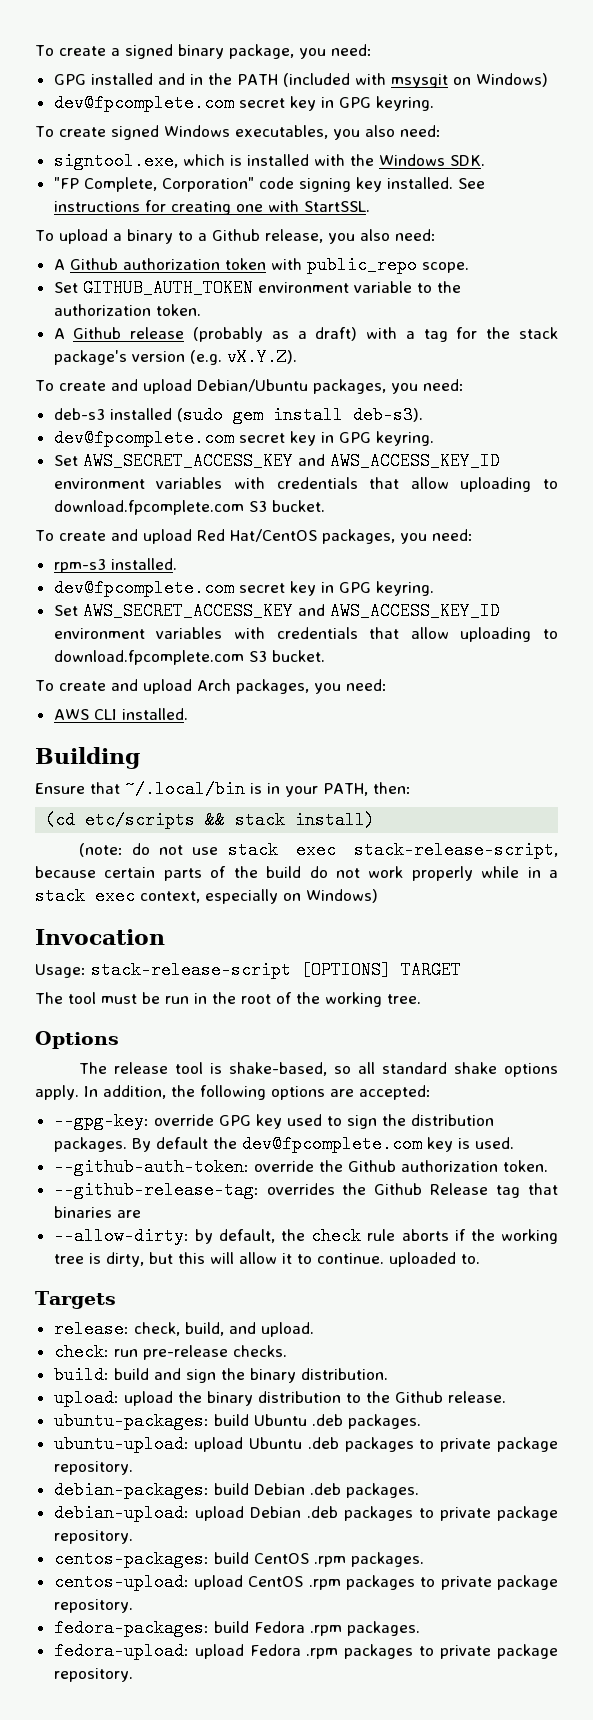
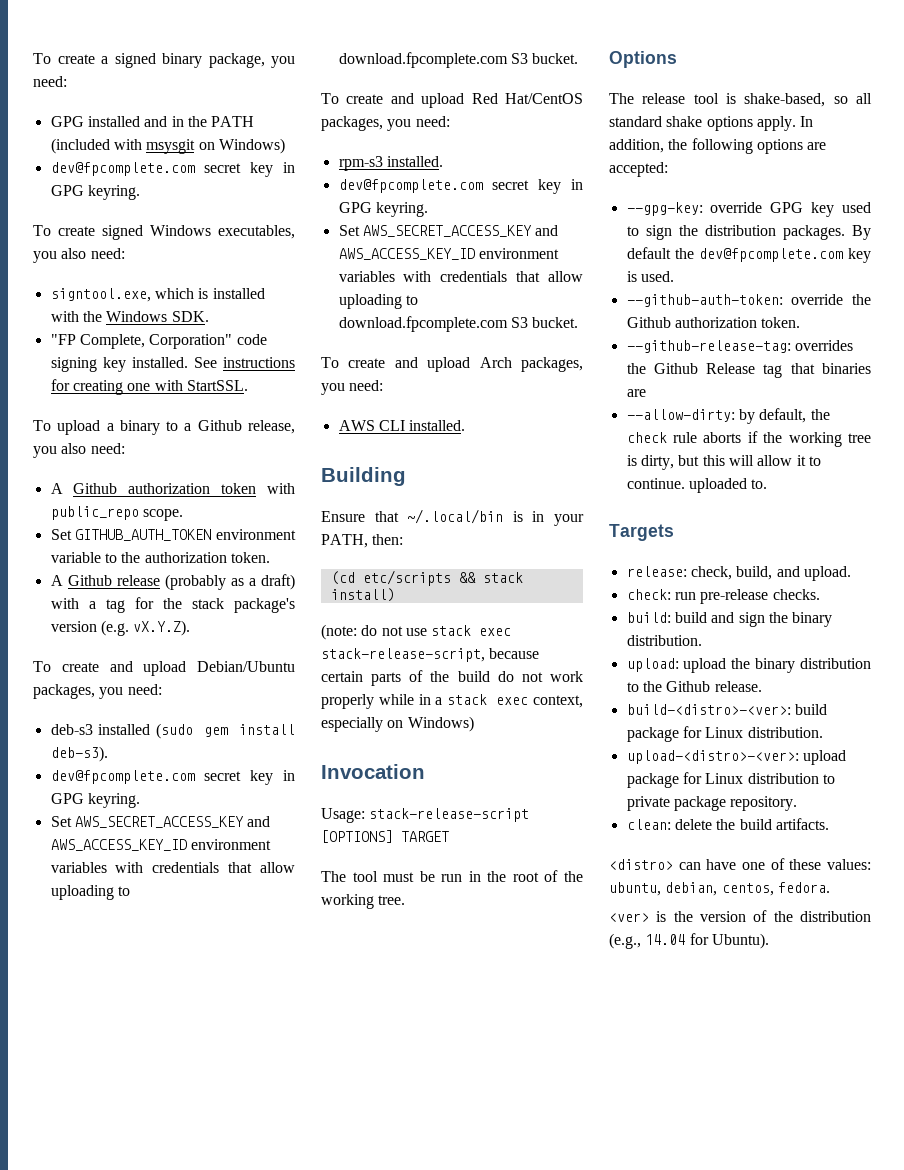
[53,1412,421,1430] [53,1435,558,1453] [53,1461,133,1475] [53,1481,419,1499] [53,1504,558,1522] [53,1530,133,1544] [53,1550,424,1568] [53,1573,558,1591] [53,1599,133,1613] [53,1619,420,1637] [53,1642,558,1660] [53,1668,133,1682] ubuntu-packages: build Ubuntu .deb packages. // ubuntu-upload: upload Ubuntu .deb packages to private package repository. // debian-packages: build Debian .deb packages. // debian-upload: upload Debian .deb packages to private package repository. // centos-packages: build CentOS .rpm packages. // centos-upload: upload CentOS .rpm packages to private package repository. // fedora-packages: build Fedora .rpm packages. // fedora-upload: upload Fedora .rpm packages to private package repository. -> [626,704,827,715] [626,726,823,742] [626,750,846,765] [626,772,835,788] [626,796,798,811] [626,818,829,830] [609,858,871,870] [609,882,830,896] [609,910,871,922] [609,933,769,949] build-<distro>-<ver>: build package for Linux distribution. // upload-<distro>-<ver>: upload package for Linux distribution to private package repository. // clean: delete the build artifacts. // <distro> can have one of these values: ubuntu, debian, centos, fedora. // <ver> is the version of the distribution (e.g., 14.04 for Ubuntu).

